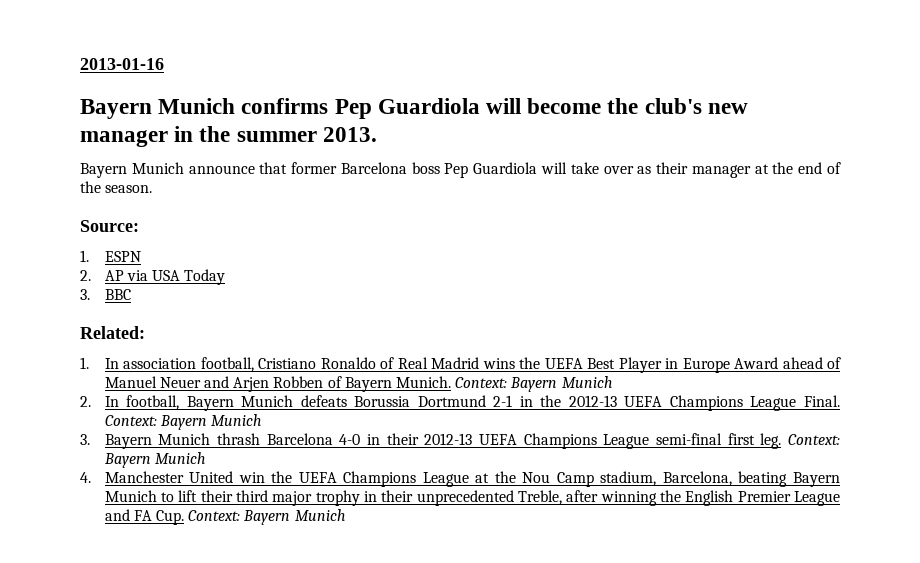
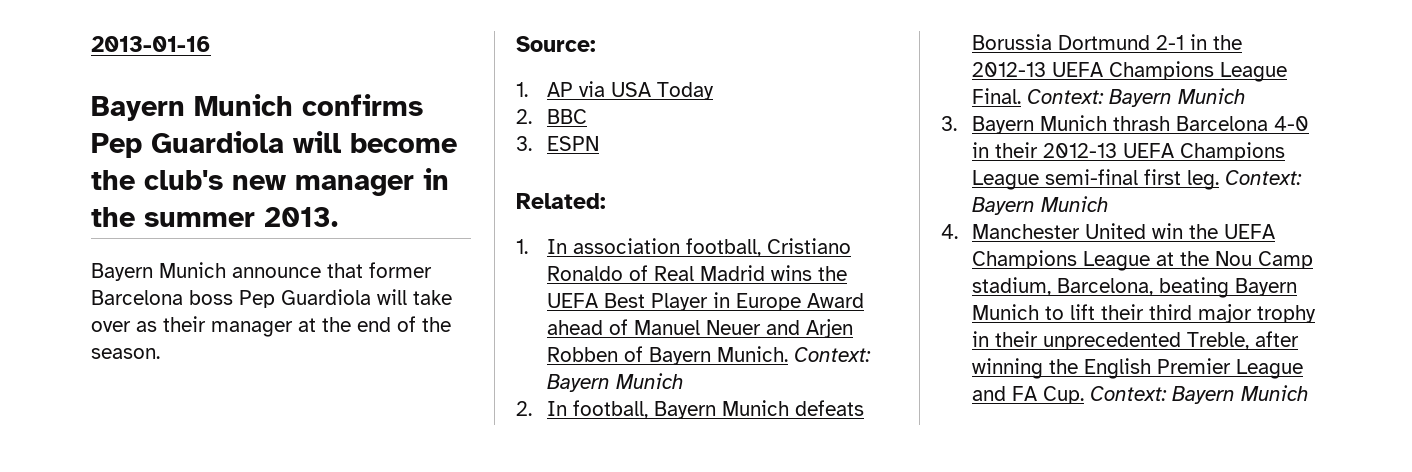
[104,251,141,262] [80,270,91,281] ESPN // 2. -> (528, 89) none
[80,289,90,300] 3. -> [516,109,532,124] 2.
(131, 294) none -> [516,136,600,151] // 3. ESPN

